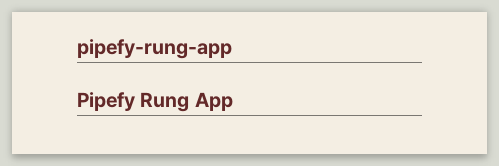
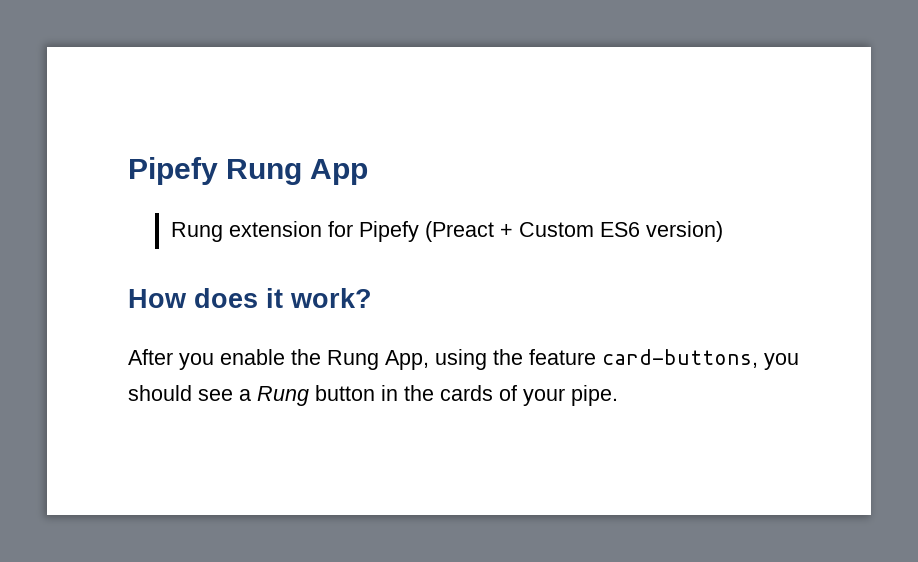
[77,39,232,59] pipefy-rung-app // -> (128, 171) none
(233, 101) none -> [170,221,723,242] [128,288,372,308] [128,349,799,370] [128,385,618,406] // Rung extension for Pipefy (Preact + Custom ES6 version) // How does it work? // After you enable the Rung App, using the feature card-buttons, you should see a Rung button in the cards of your pipe.

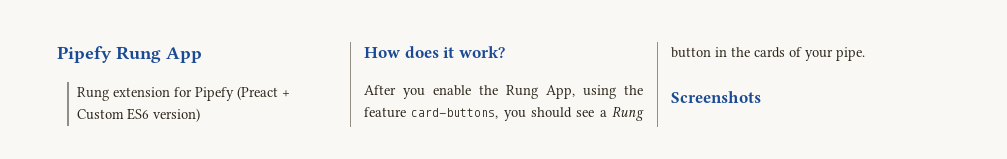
(618, 395) none -> [671,91,761,103] // Screenshots

